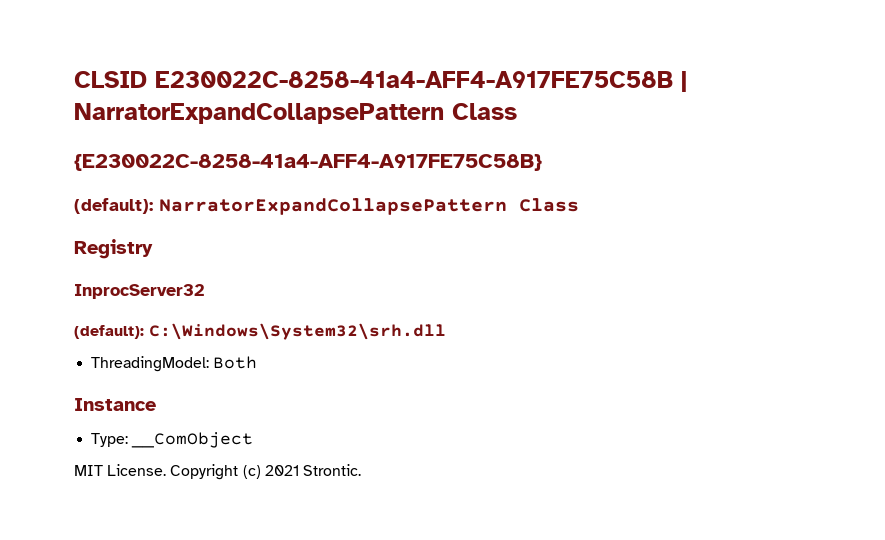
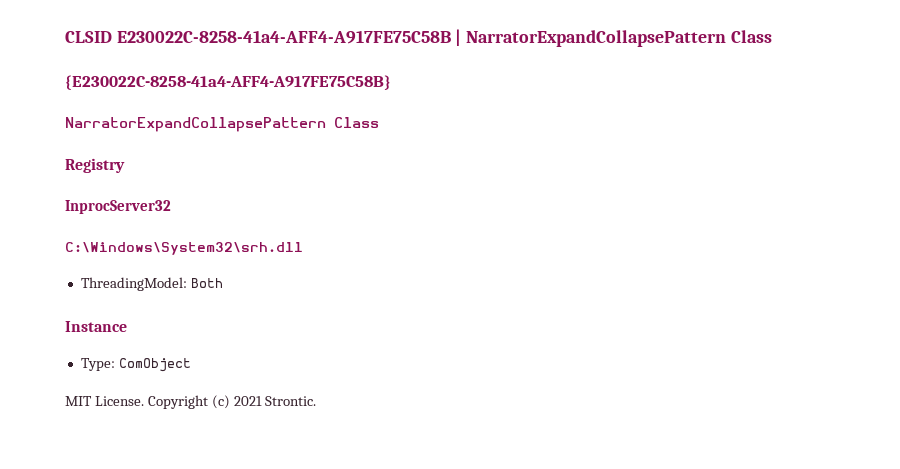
[74,198,153,214] (default): -> (391, 82) none
[74,325,144,339] (default): -> (171, 207) none
[131,432,254,448] __ComObject -> [118,358,191,372] ComObject

